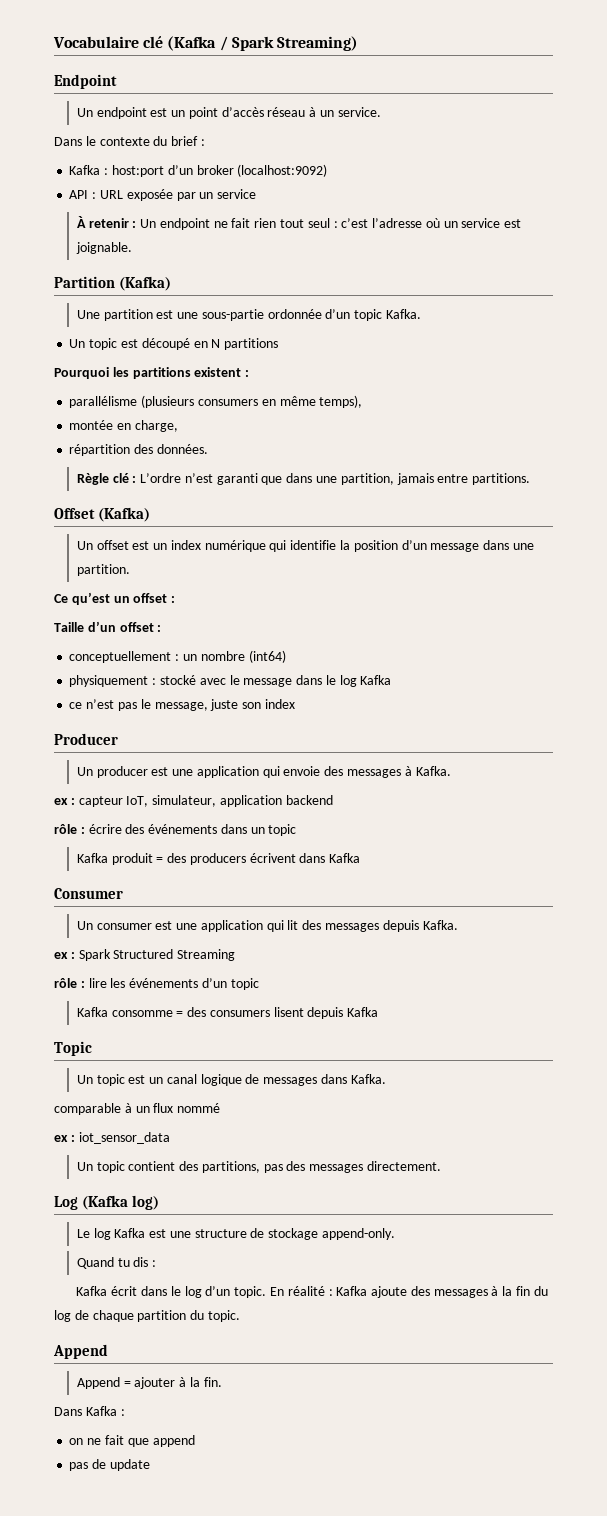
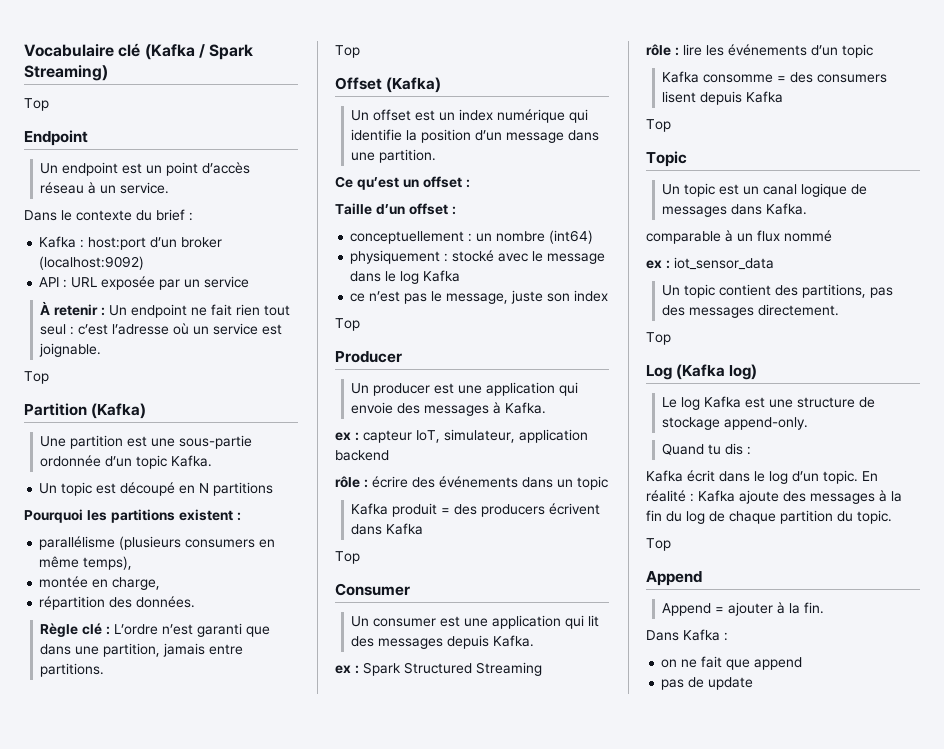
(358, 43) none -> [24,98,49,111] // Top
(132, 248) none -> [24,371,49,384] // Top
(531, 479) none -> [335,45,360,58] // Top
(295, 704) none -> [335,318,360,331] // Top
(361, 858) none -> [335,551,360,564] // Top
(379, 1012) none -> [646,119,671,132] // Top
(441, 1166) none -> [646,332,671,345] // Top
(240, 1316) none -> [646,538,671,551] // Top

